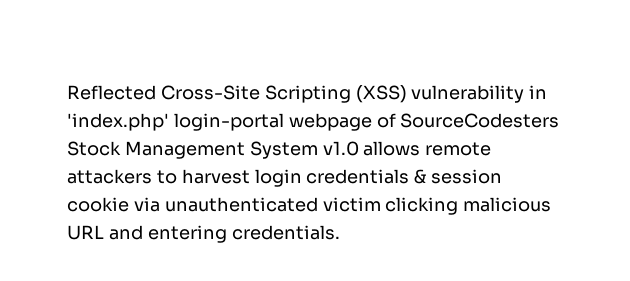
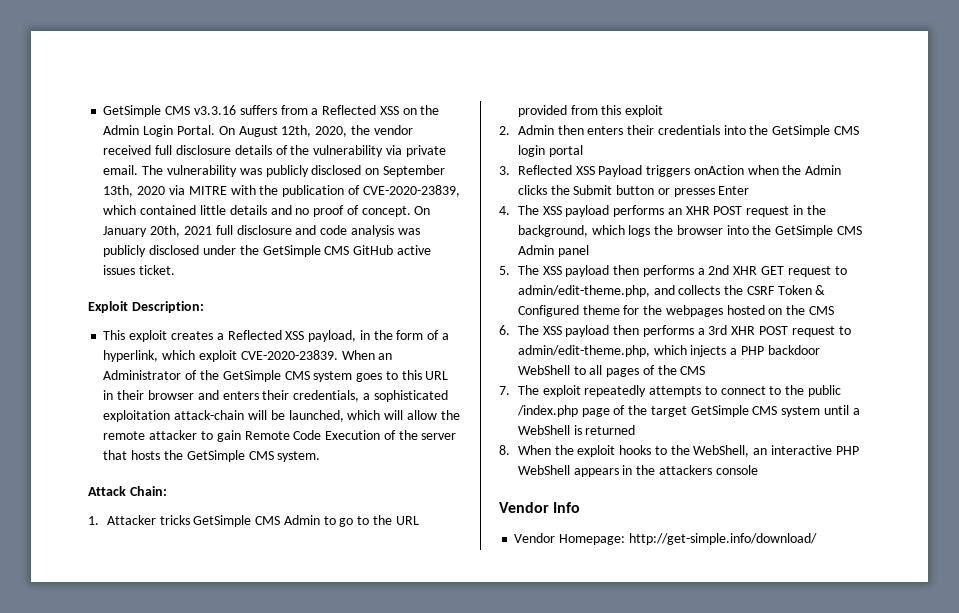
[67,85,548,103] [67,113,560,131] [67,141,492,159] [67,169,503,187] [67,197,552,215] [67,225,340,243] Reflected Cross-Site Scripting (XSS) vulnerability in 'index.php' login-portal webpage of SourceCodesters Stock Management System v1.0 allows remote attackers to harvest login credentials & session cookie via unauthenticated victim clicking malicious URL and entering credentials. -> [103,105,440,117] [103,125,413,137] [103,145,446,157] [103,165,445,177] [103,185,460,197] [103,205,431,217] [103,225,420,237] [103,245,431,257] [103,265,176,275] [88,301,204,313] [103,330,449,342] [103,350,393,362] [103,370,449,382] [103,390,448,402] [103,410,460,422] [103,430,457,442] [103,450,321,462] [88,486,167,496] [88,515,419,527] [517,105,664,117] [499,125,860,137] [517,145,583,157] [499,165,842,177] [517,185,750,197] [499,205,826,217] [517,225,863,237] [517,245,589,257] [499,265,847,277] [517,285,826,297] [517,305,835,317] [499,325,851,337] [517,345,820,357] [517,365,706,377] [499,385,842,397] [516,405,860,417] [517,425,636,435] [499,445,859,457] [517,465,758,477] [499,502,581,513] [514,533,817,545] GetSimple CMS v3.3.16 suffers from a Reflected XSS on the Admin Login Portal. On August 12th, 2020, the vendor received full disclosure details of the vulnerability via private email. The vulnerability was publicly disclosed on September 13th, 2020 via MITRE with the publication of CVE-2020-23839, which contained little details and no proof of concept. On January 20th, 2021 full disclosure and code analysis was publicly disclosed under the GetSimple CMS GitHub active issues ticket. // Exploit Description: // This exploit creates a Reflected XSS payload, in the form of a hyperlink, which exploit CVE-2020-23839. When an Administrator of the GetSimple CMS system goes to this URL in their browser and enters their credentials, a sophisticated exploitation attack-chain will be launched, which will allow the remote attacker to gain Remote Code Execution of the server that hosts the GetSimple CMS system. // Attack Chain: // 1. Attacker tricks GetSimple CMS Admin to go to the URL provided from this exploit // 2. Admin then enters their credentials into the GetSimple CMS login portal // 3. Reflected XSS Payload triggers onAction when the Admin clicks the Submit button or presses Enter // 4. The XSS payload performs an XHR POST request in the background, which logs the browser into the GetSimple CMS Admin panel // 5. The XSS payload then performs a 2nd XHR GET request to admin/edit-theme.php, and collects the CSRF Token & Configured theme for the webpages hosted on the CMS // 6. The XSS payload then performs a 3rd XHR POST request to admin/edit-theme.php, which injects a PHP backdoor WebShell to all pages of the CMS // 7. The exploit repeatedly attempts to connect to the public /index.php page of the target GetSimple CMS system until a WebShell is returned // 8. When the exploit hooks to the WebShell, an interactive PHP WebShell appears in the attackers console // Vendor Info // Vendor Homepage: http://get-simple.info/download/

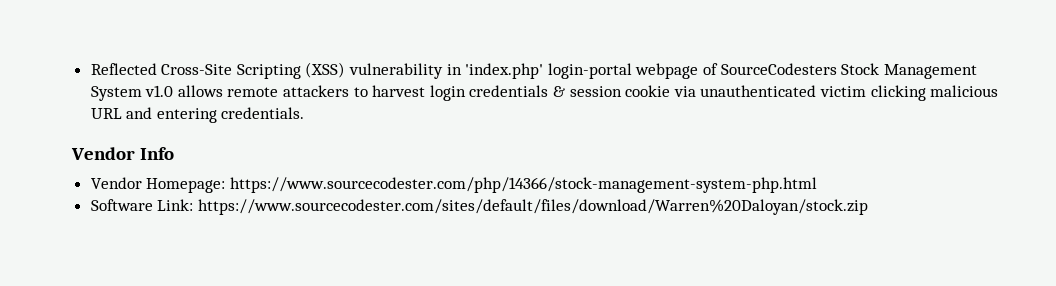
[103,105,440,117] [103,125,413,137] [103,145,446,157] [103,165,445,177] [103,185,460,197] [103,205,431,217] [103,225,420,237] [103,245,431,257] [103,265,176,275] [88,301,204,313] [103,330,449,342] [103,350,393,362] [103,370,449,382] [103,390,448,402] [103,410,460,422] [103,430,457,442] [103,450,321,462] [88,486,167,496] [88,515,419,527] [517,105,664,117] [499,125,860,137] [517,145,583,157] [499,165,842,177] [517,185,750,197] [499,205,826,217] [517,225,863,237] [517,245,589,257] [499,265,847,277] [517,285,826,297] [517,305,835,317] [499,325,851,337] [517,345,820,357] [517,365,706,377] [499,385,842,397] [516,405,860,417] [517,425,636,435] [499,445,859,457] [517,465,758,477] GetSimple CMS v3.3.16 suffers from a Reflected XSS on the Admin Login Portal. On August 12th, 2020, the vendor received full disclosure details of the vulnerability via private email. The vulnerability was publicly disclosed on September 13th, 2020 via MITRE with the publication of CVE-2020-23839, which contained little details and no proof of concept. On January 20th, 2021 full disclosure and code analysis was publicly disclosed under the GetSimple CMS GitHub active issues ticket. // Exploit Description: // This exploit creates a Reflected XSS payload, in the form of a hyperlink, which exploit CVE-2020-23839. When an Administrator of the GetSimple CMS system goes to this URL in their browser and enters their credentials, a sophisticated exploitation attack-chain will be launched, which will allow the remote attacker to gain Remote Code Execution of the server that hosts the GetSimple CMS system. // Attack Chain: // 1. Attacker tricks GetSimple CMS Admin to go to the URL provided from this exploit // 2. Admin then enters their credentials into the GetSimple CMS login portal // 3. Reflected XSS Payload triggers onAction when the Admin clicks the Submit button or presses Enter // 4. The XSS payload performs an XHR POST request in the background, which logs the browser into the GetSimple CMS Admin panel // 5. The XSS payload then performs a 2nd XHR GET request to admin/edit-theme.php, and collects the CSRF Token & Configured theme for the webpages hosted on the CMS // 6. The XSS payload then performs a 3rd XHR POST request to admin/edit-theme.php, which injects a PHP backdoor WebShell to all pages of the CMS // 7. The exploit repeatedly attempts to connect to the public /index.php page of the target GetSimple CMS system until a WebShell is returned // 8. When the exploit hooks to the WebShell, an interactive PHP WebShell appears in the attackers console -> [90,62,977,79] [90,85,999,101] [90,107,305,123] Reflected Cross-Site Scripting (XSS) vulnerability in 'index.php' login-portal webpage of SourceCodesters Stock Management System v1.0 allows remote attackers to harvest login credentials & session cookie via unauthenticated victim clicking malicious URL and entering credentials.
[628,533,817,545] http://get-simple.info/download/ -> [229,177,817,193] [90,199,868,215] https://www.sourcecodester.com/php/14366/stock-management-system-php.html // Software Link: https://www.sourcecodester.com/sites/default/files/download/Warren%20Daloyan/stock.zip

